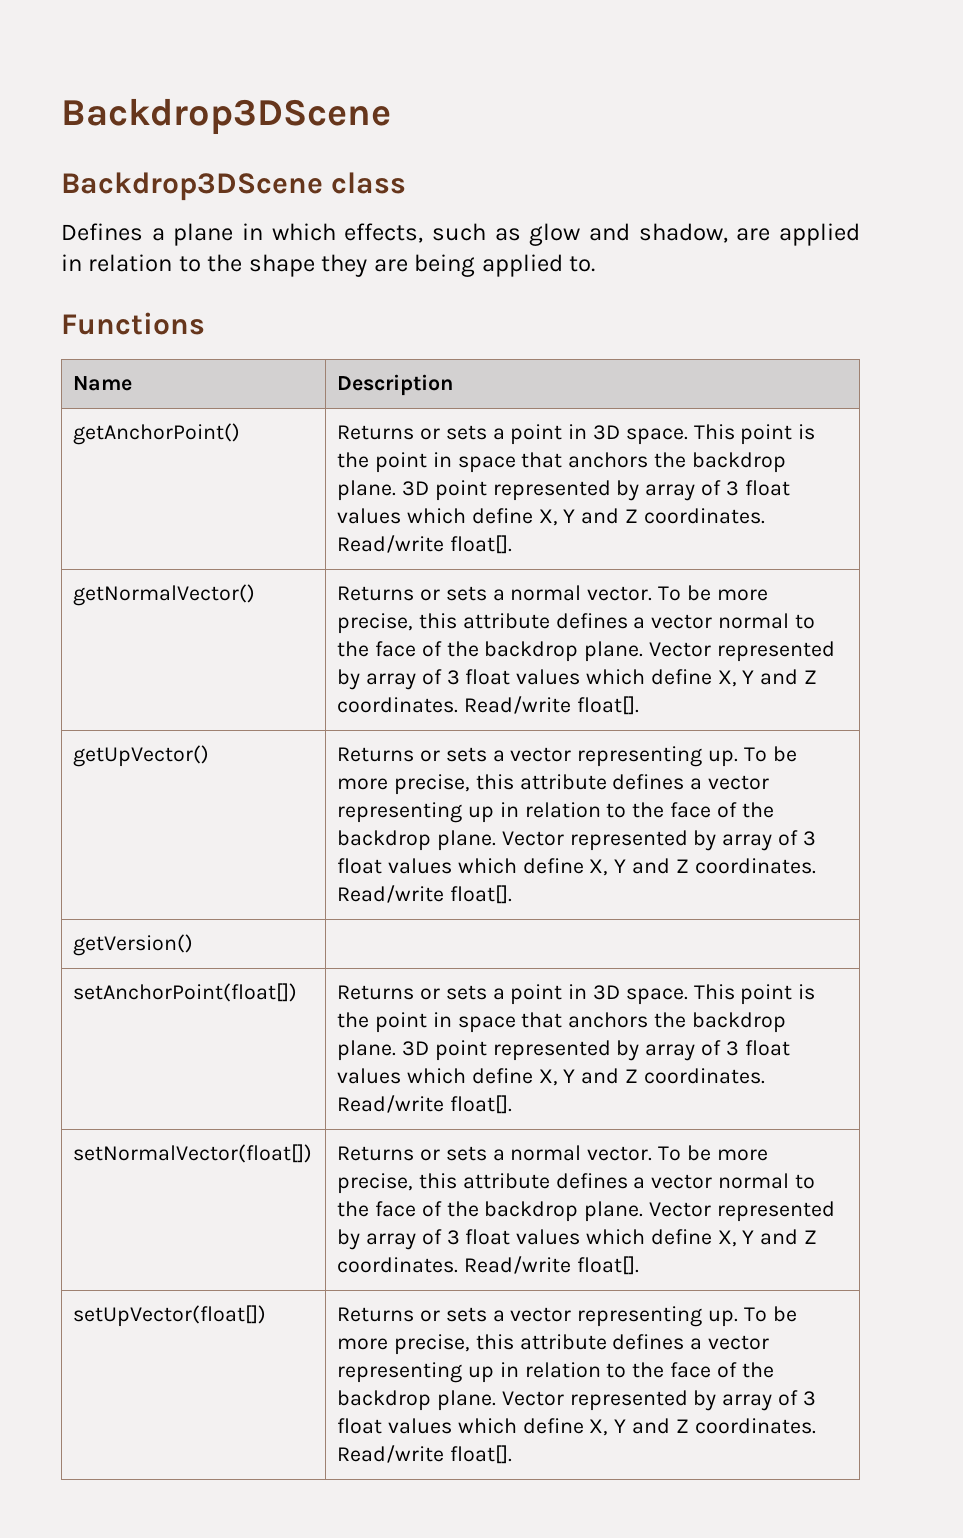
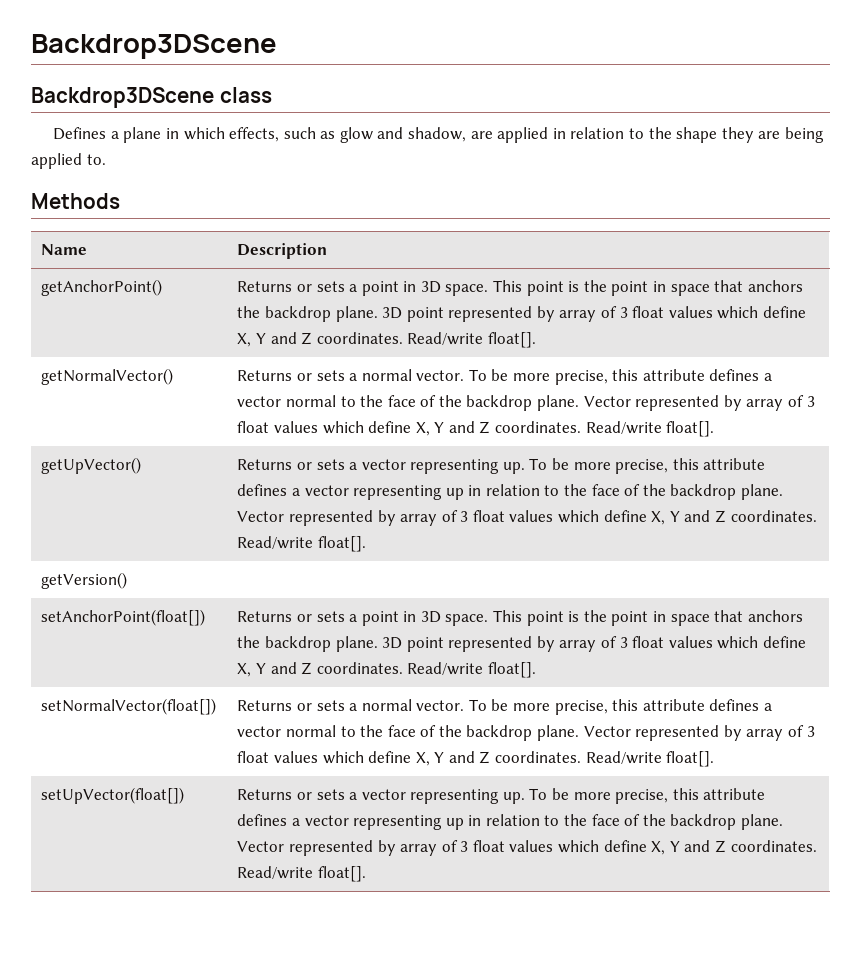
[61,312,205,335] Functions -> [31,193,120,209] Methods

